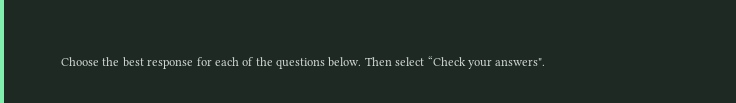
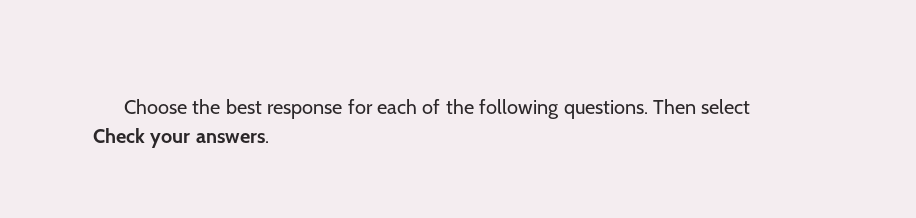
[276,56,546,69] questions below. Then select “Check your answers". -> [479,99,751,119] [93,128,269,148] following questions. Then select Check your answers.

